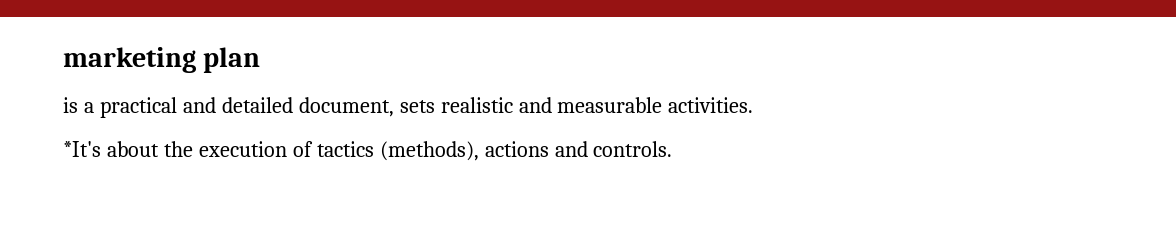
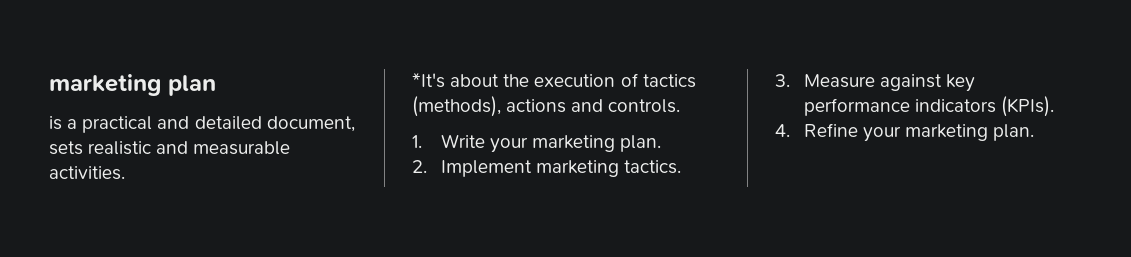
(673, 149) none -> [412,134,662,153] [412,160,682,177] [775,74,976,92] [803,96,1055,117] [775,123,1035,142] // 1. Write your marketing plan. // 2. Implement marketing tactics. // 3. Measure against key performance indicators (KPIs). // 4. Refine your marketing plan.

